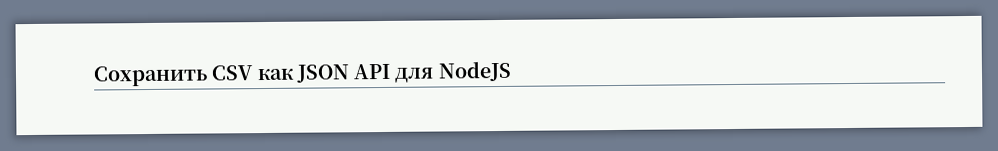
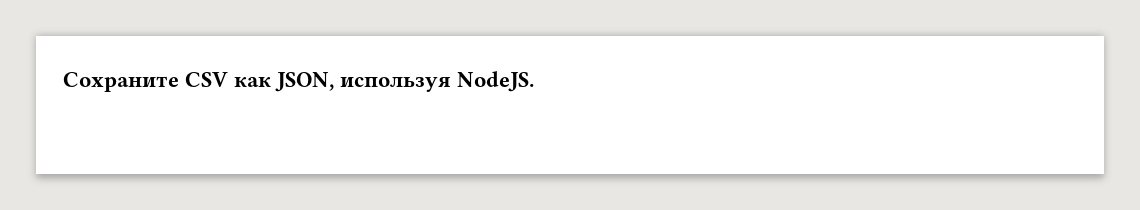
[93,65,208,87] Сохранить -> [63,72,179,92] Сохраните
[295,60,512,83] JSON API для NodeJS -> [275,71,535,92] JSON, используя NodeJS.

